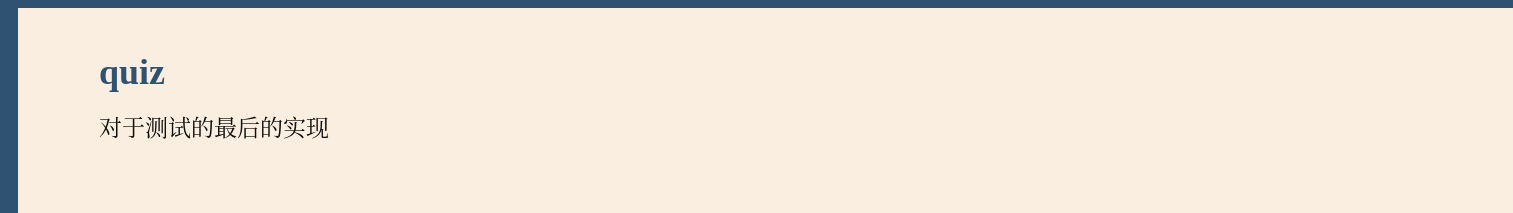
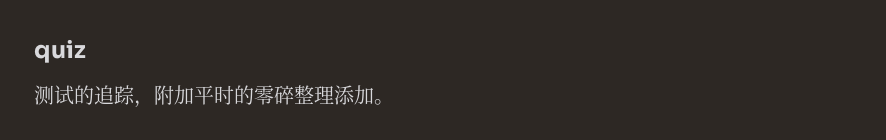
[99,116,329,140] 对于测试的最后的实现 -> [34,85,394,108] 测试的追踪，附加平时的零碎整理添加。

